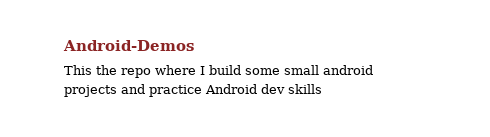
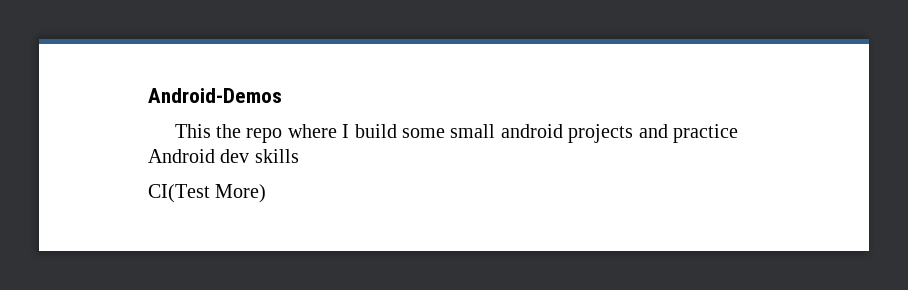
(322, 89) none -> [148,184,267,203] // CI(Test More)

